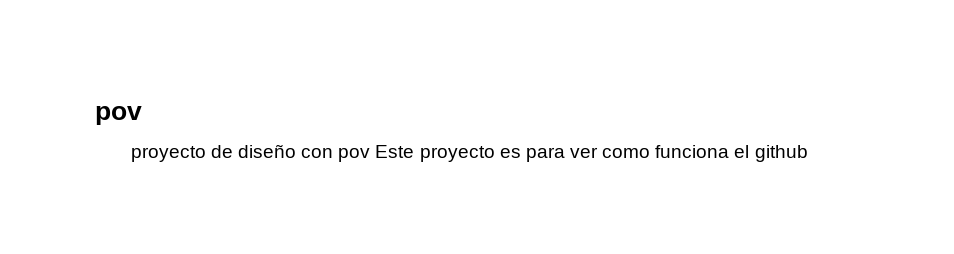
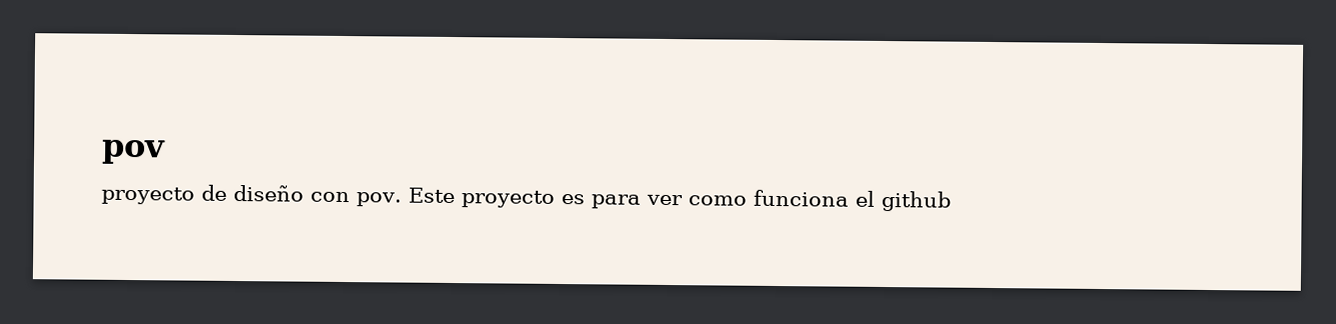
[338,148,371,162] pov -> [356,192,402,207] pov.

